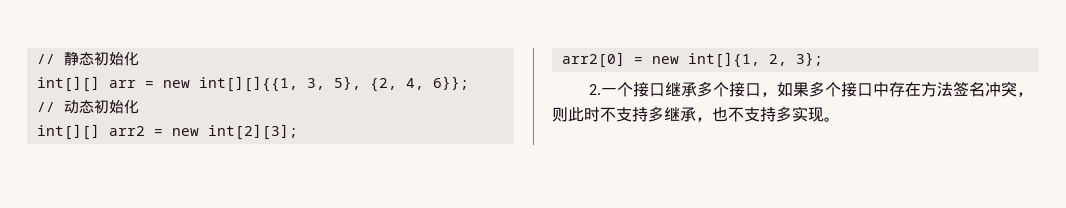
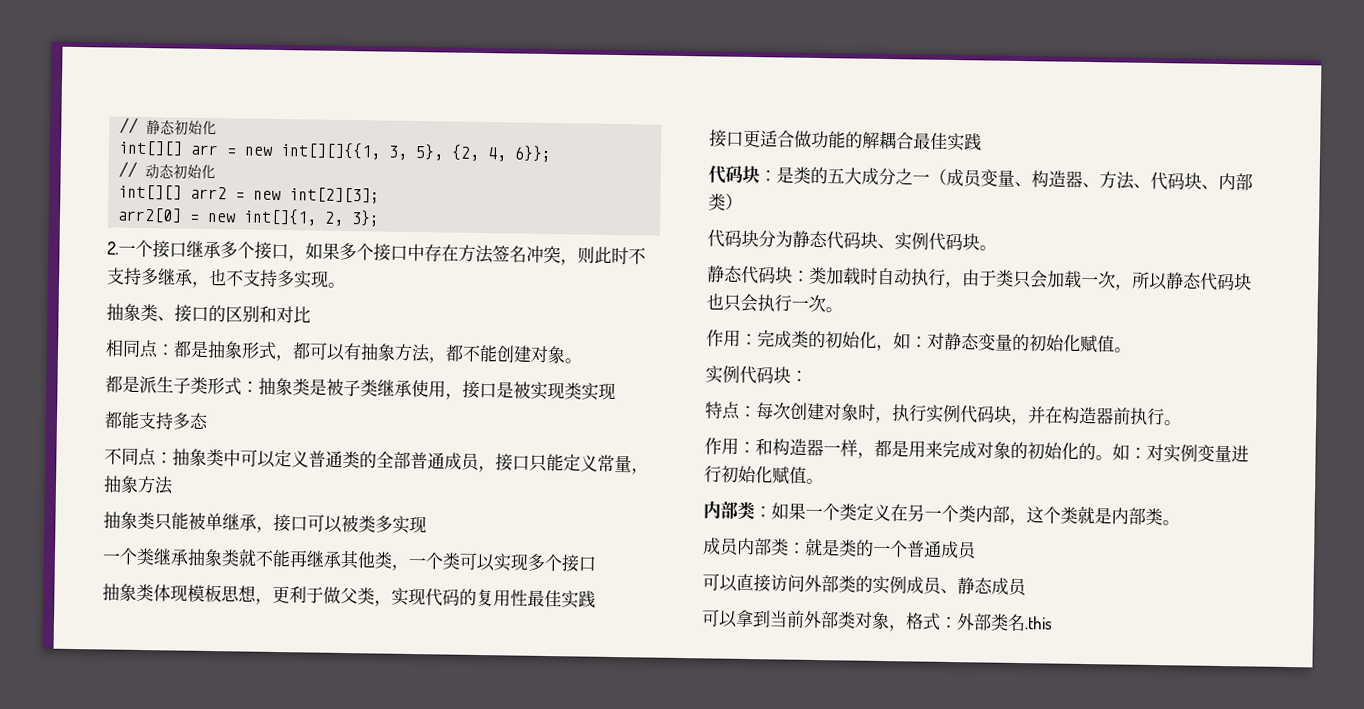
(840, 119) none -> [106,303,311,324] [105,339,582,364] [105,375,616,401] [104,411,209,430] [104,447,649,475] [103,475,174,495] [103,511,427,534] [102,547,596,573] [102,583,596,609] [709,129,982,152] [708,165,1253,191] [708,193,743,211] [707,229,997,251] [707,265,1252,291] [706,293,843,313] [706,329,1132,354] [705,365,808,385] [705,401,1182,426] [704,437,1249,463] [704,465,824,485] [703,500,1180,526] [703,537,978,560] [702,573,1028,597] [701,609,1053,632] // 抽象类、接口的区别和对比 // 相同点：都是抽象形式，都可以有抽象方法，都不能创建对象。 // 都是派生子类形式：抽象类是被子类继承使用，接口是被实现类实现 // 都能支持多态 // 不同点：抽象类中可以定义普通类的全部普通成员，接口只能定义常量，抽象方法 // 抽象类只能被单继承，接口可以被类多实现 // 一个类继承抽象类就不能再继承其他类，一个类可以实现多个接口 // 抽象类体现模板思想，更利于做父类，实现代码的复用性最佳实践 // 接口更适合做功能的解耦合最佳实践 // 代码块：是类的五大成分之一（成员变量、构造器、方法、代码块、内部类） // 代码块分为静态代码块、实例代码块。 // 静态代码块：类加载时自动执行，由于类只会加载一次，所以静态代码块也只会执行一次。 // 作用：完成类的初始化，如：对静态变量的初始化赋值。 // 实例代码块： // 特点：每次创建对象时，执行实例代码块，并在构造器前执行。 // 作用：和构造器一样，都是用来完成对象的初始化的。如：对实例变量进行初始化赋值。 // 内部类：如果一个类定义在另一个类内部，这个类就是内部类。 // 成员内部类：就是类的一个普通成员 // 可以直接访问外部类的实例成员、静态成员 // 可以拿到当前外部类对象，格式：外部类名.this

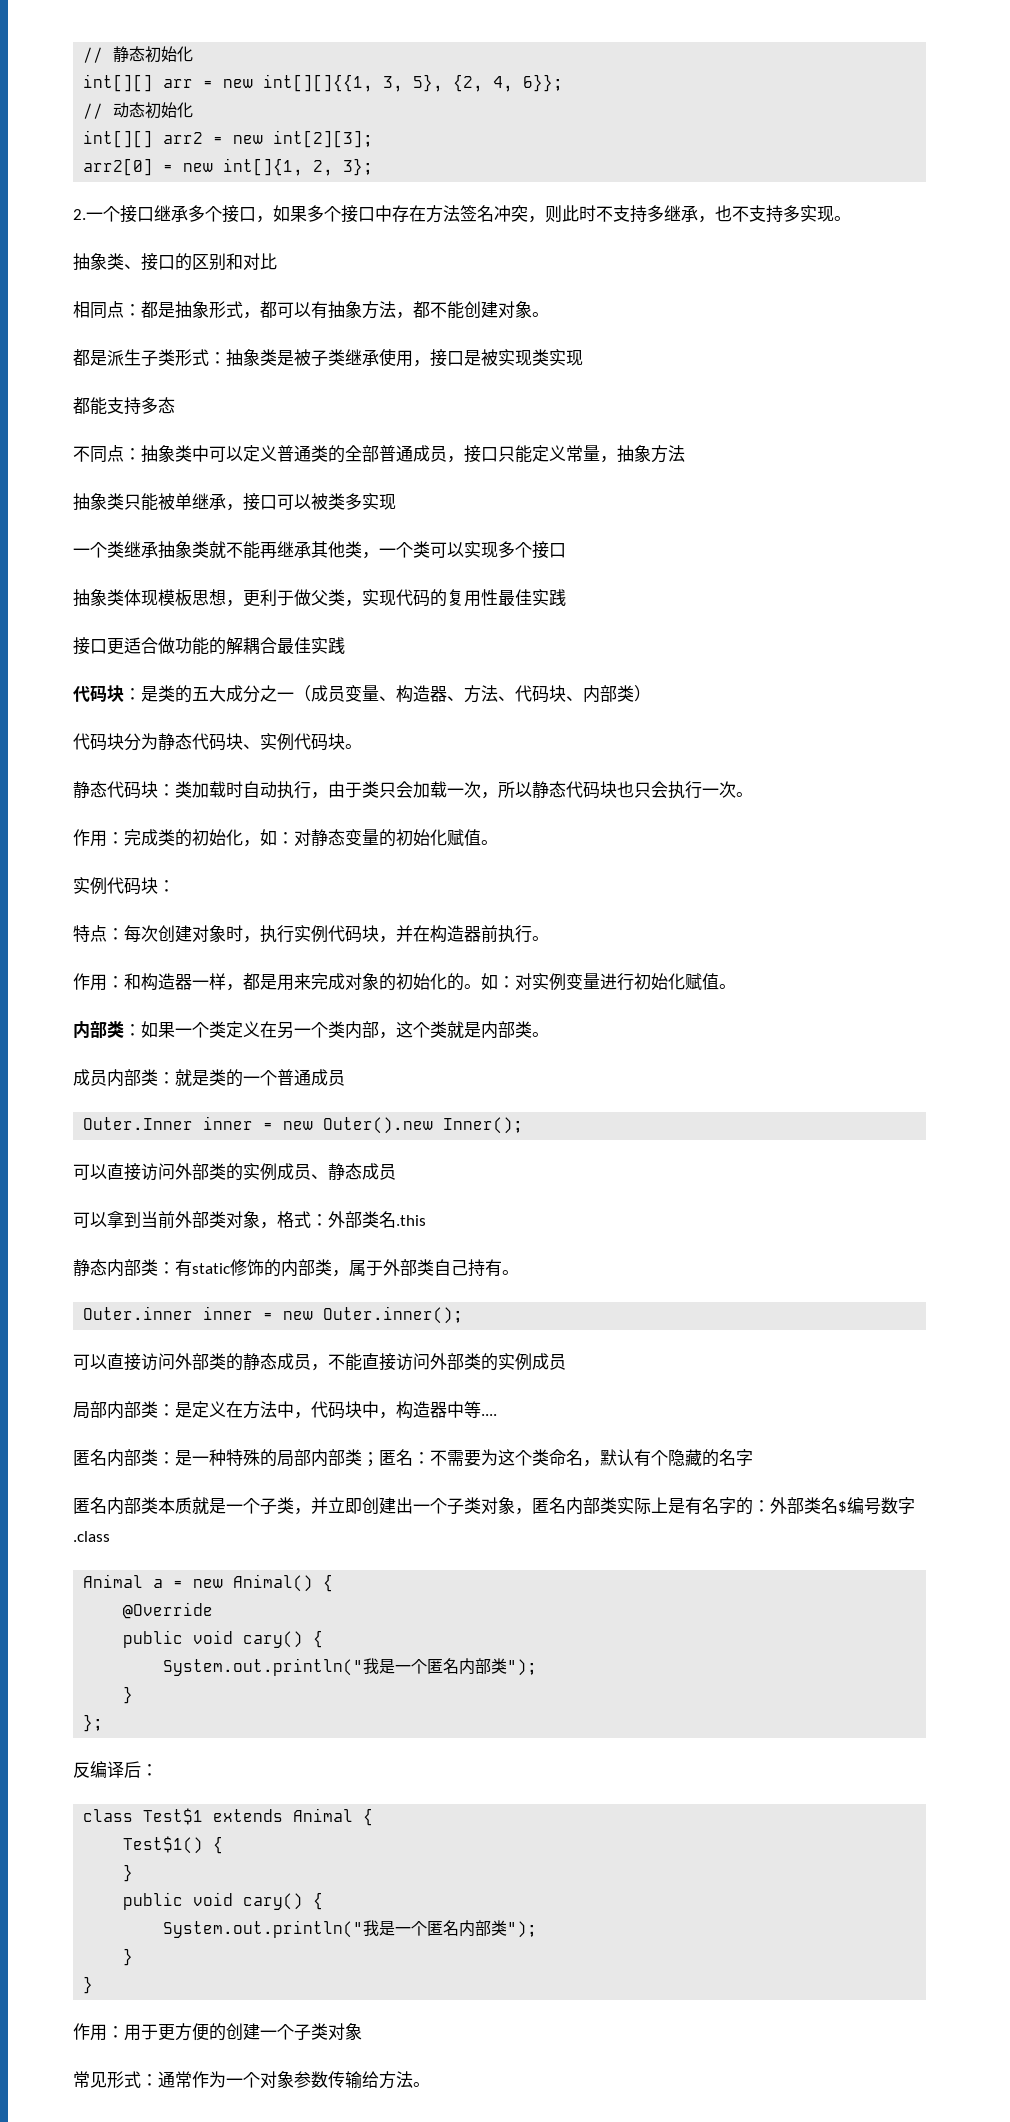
(978, 550) none -> [83,1116,524,1134] // Outer.Inner inner = new Outer().new Inner();
(1053, 623) none -> [73,1259,519,1277] [83,1306,464,1324] [73,1353,566,1371] [73,1401,497,1419] [73,1449,753,1467] [73,1497,915,1515] [73,1531,110,1542] [83,1574,334,1592] [123,1602,214,1619] [123,1630,324,1648] [163,1658,538,1676] [123,1686,134,1704] [83,1714,104,1732] [73,1761,158,1778] [83,1808,374,1826] [123,1836,224,1854] [123,1864,134,1882] [123,1892,324,1910] [163,1920,538,1938] [123,1948,134,1966] [83,1976,94,1994] [73,2023,362,2041] [73,2071,430,2089] // 静态内部类：有static修饰的内部类，属于外部类自己持有。 // Outer.inner inner = new Outer.inner(); // 可以直接访问外部类的静态成员，不能直接访问外部类的实例成员 // 局部内部类：是定义在方法中，代码块中，构造器中等.... // 匿名内部类：是一种特殊的局部内部类；匿名：不需要为这个类命名，默认有个隐藏的名字 // 匿名内部类本质就是一个子类，并立即创建出一个子类对象，匿名内部类实际上是有名字的：外部类名$编号数字.class // Animal a = new Animal() { // @Override // public void cary() { // System.out.println("我是一个匿名内部类"); // } // }; // 反编译后： // class Test$1 extends Animal { // Test$1() { // } // public void cary() { // System.out.println("我是一个匿名内部类"); // } // } // 作用：用于更方便的创建一个子类对象 // 常见形式：通常作为一个对象参数传输给方法。

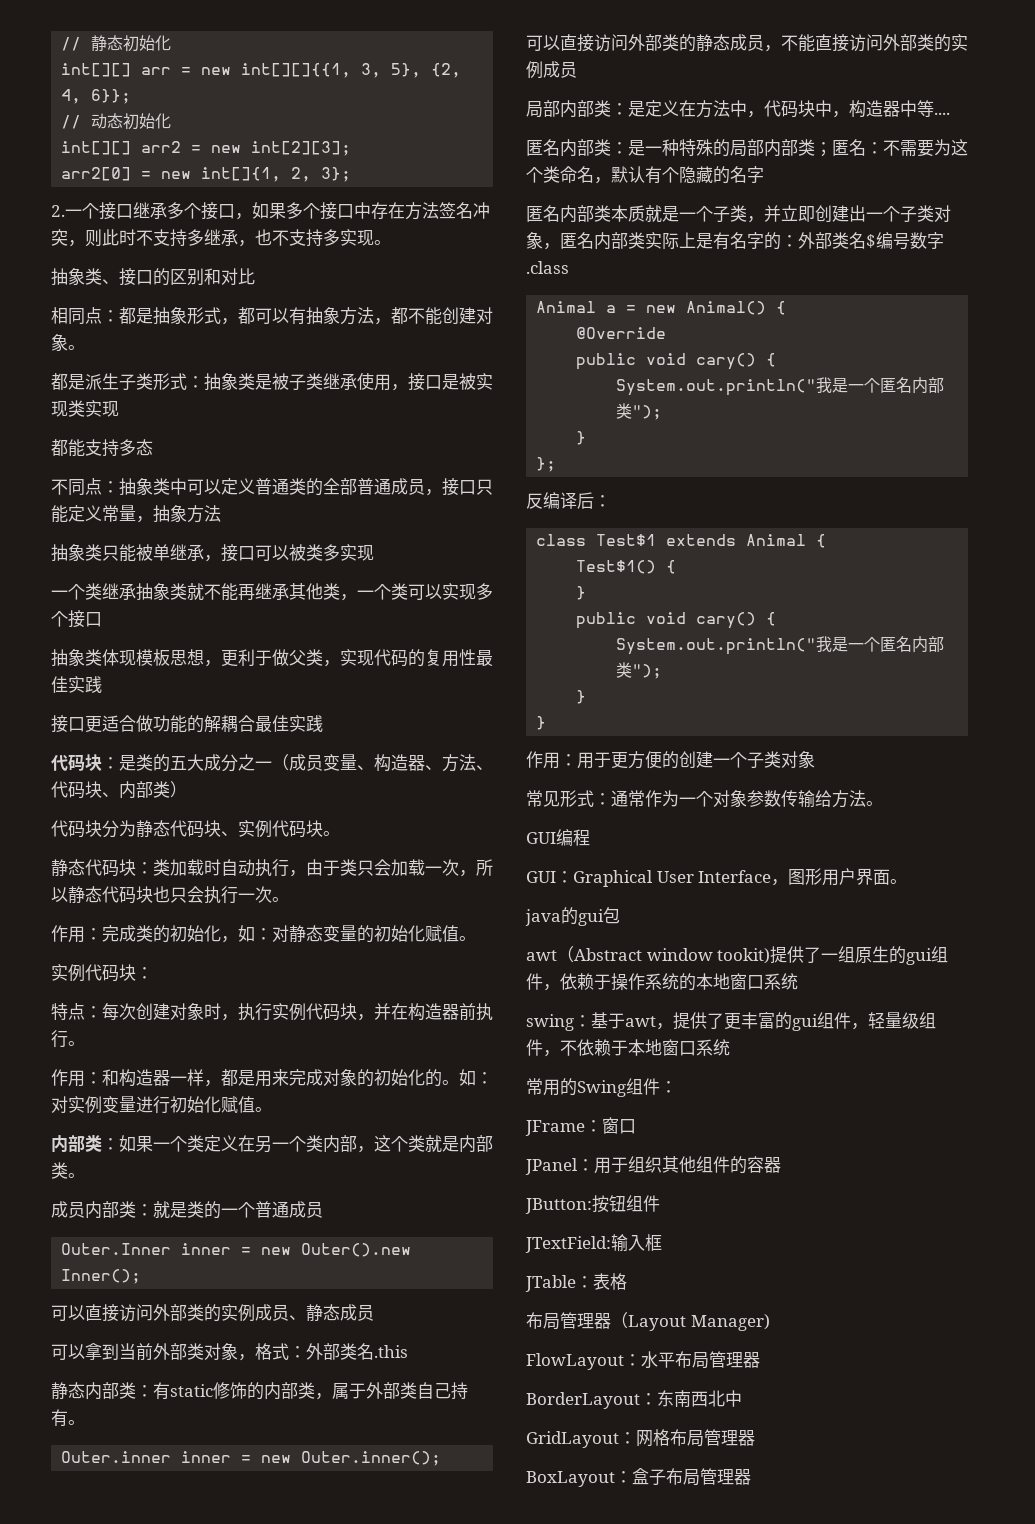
(430, 2084) none -> [526,829,590,846] [526,868,908,887] [525,907,620,926] [526,946,949,965] [526,973,798,991] [526,1012,936,1031] [526,1039,730,1057] [526,1078,677,1097] [525,1117,636,1136] [525,1156,781,1175] [525,1195,660,1214] [525,1234,662,1253] [525,1273,627,1292] [526,1312,770,1331] [526,1351,760,1370] [526,1390,742,1409] [526,1429,755,1448] [526,1468,751,1487] // GUI编程 // GUI：Graphical User Interface，图形用户界面。 // java的gui包 // awt（Abstract window tookit)提供了一组原生的gui组件，依赖于操作系统的本地窗口系统 // swing：基于awt，提供了更丰富的gui组件，轻量级组件，不依赖于本地窗口系统 // 常用的Swing组件： // JFrame：窗口 // JPanel：用于组织其他组件的容器 // JButton:按钮组件 // JTextField:输入框 // JTable：表格 // 布局管理器（Layout Manager) // FlowLayout：水平布局管理器 // BorderLayout：东南西北中 // GridLayout：网格布局管理器 // BoxLayout：盒子布局管理器

